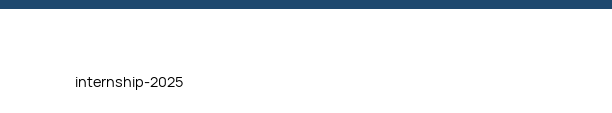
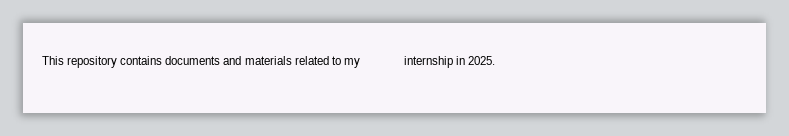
[75,77,183,90] internship-2025 -> [42,56,496,68] This repository contains documents and materials related to my internship in 2025.

